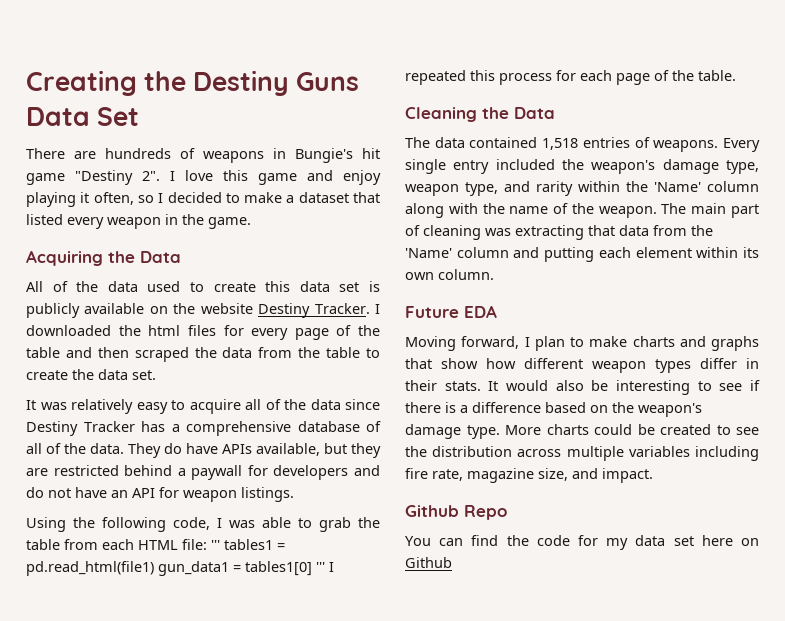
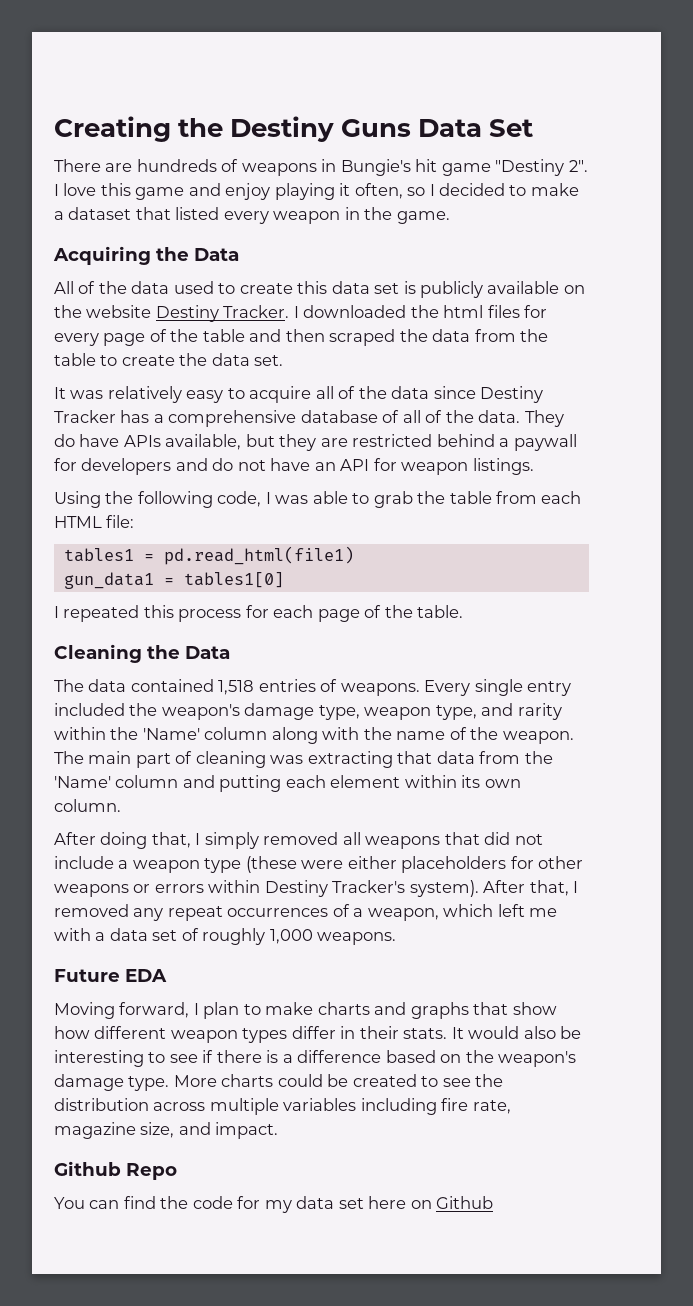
[211,540,220,550] ''' -> (135, 521) //
(154, 568) none -> (354, 555) //
[316,562,325,572] ''' -> (284, 580) //
(494, 274) none -> [54,832,543,849] [54,856,584,873] [54,880,579,897] [54,904,558,921] [54,928,397,945] // After doing that, I simply removed all weapons that did not include a weapon type (these were either placeholders for other weapons or errors within Destiny Tracker's system). After that, I removed any repeat occurrences of a weapon, which left me with a data set of roughly 1,000 weapons.

